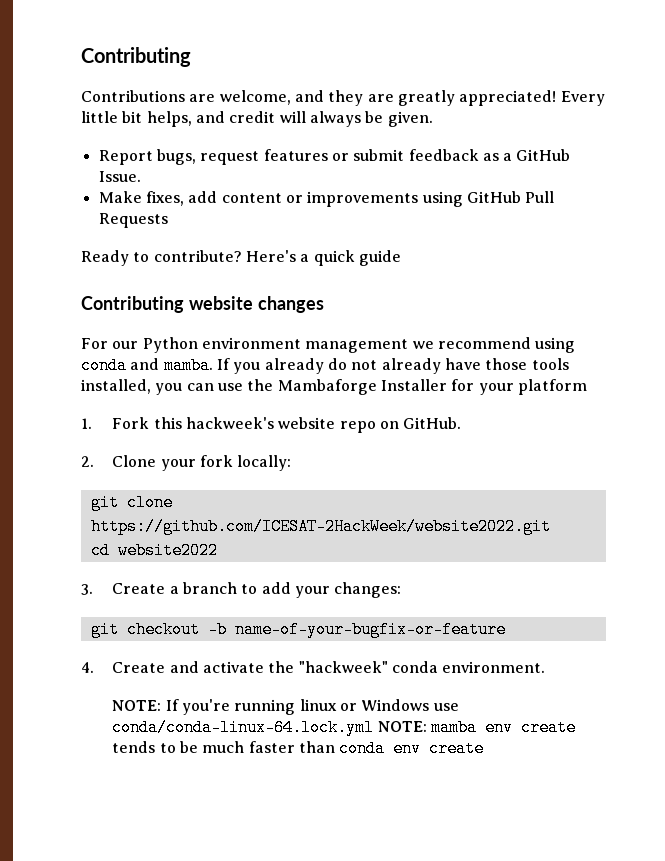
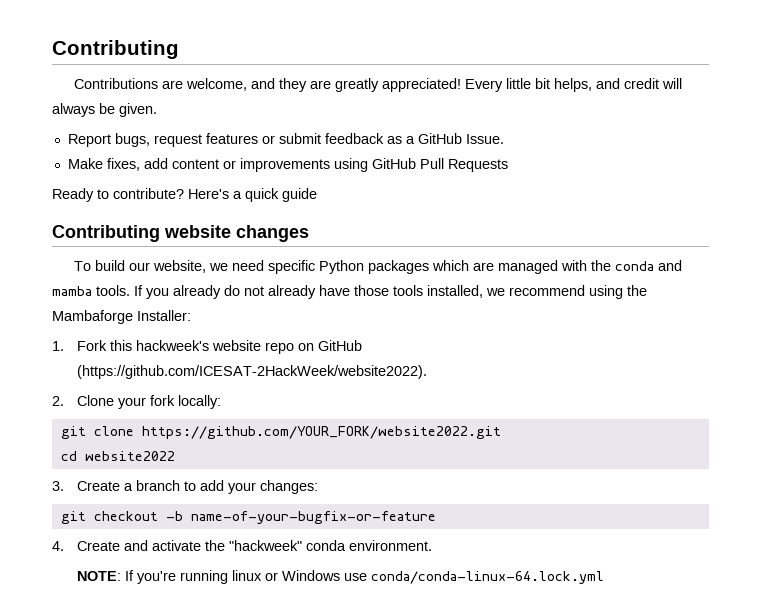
[81,337,576,353] [81,357,213,374] For our Python environment management we recommend using conda and mamba. -> [74,260,683,274] [52,285,130,296] To build our website, we need specific Python packages which are managed with the conda and mamba tools.
[155,379,587,395] you can use the Mambaforge Installer for your platform -> [486,285,647,299] [52,310,191,324] we recommend using the Mambaforge Installer:
[403,417,462,429] GitHub. -> [318,340,363,351] [77,365,428,379] GitHub (https://github.com/ICESAT-2HackWeek/website2022).
[90,518,551,535] https://github.com/ICESAT-2HackWeek/website2022.git -> [141,426,501,439] https://github.com/YOUR_FORK/website2022.git
[377,719,576,736] [112,740,485,757] NOTE: mamba env create tends to be much faster than conda env create -> (605, 577) none

